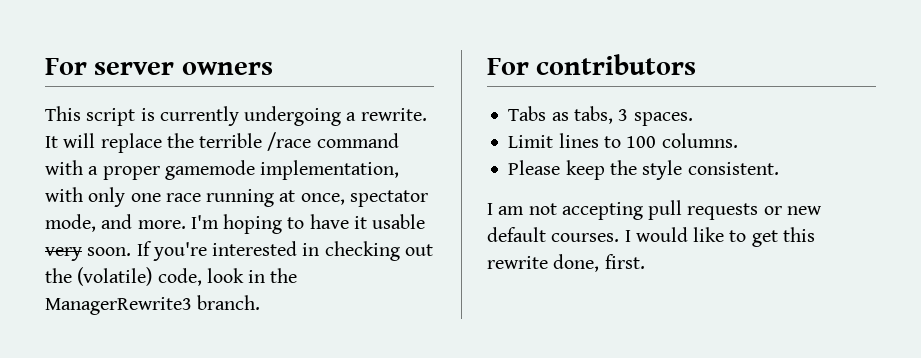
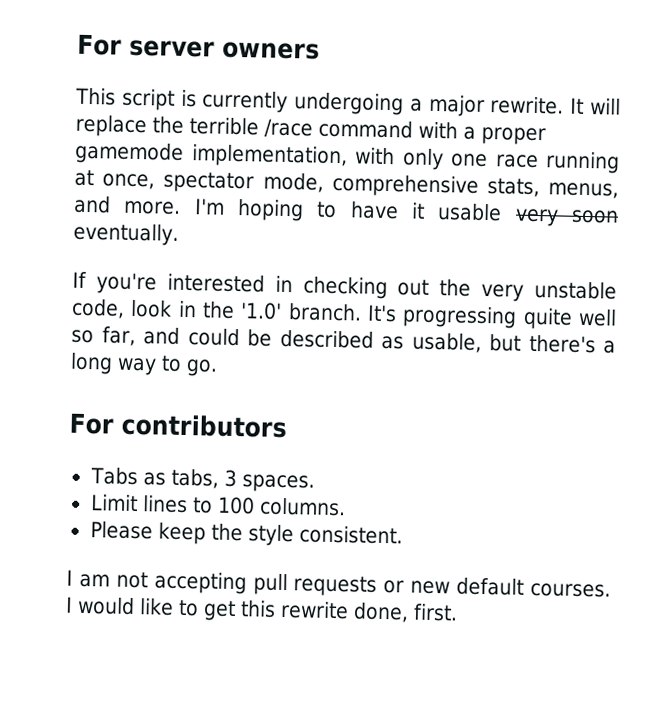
(357, 116) none -> [427,94,485,117] major
(96, 223) none -> [331,173,619,199] comprehensive stats, menus,
[87,247,132,256] soon. -> [571,209,619,224] [73,222,179,246] soon eventually. //
[77,267,153,286] (volatile) -> [481,280,617,302] very unstable
[45,297,192,315] ManagerRewrite3 -> [240,302,283,320] '1.0'
(261, 302) none -> [367,304,617,330] [71,326,616,354] [70,352,218,377] It's progressing quite well so far, and could be described as usable, but there's a long way to go.

